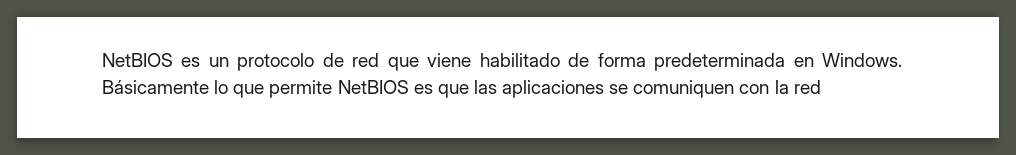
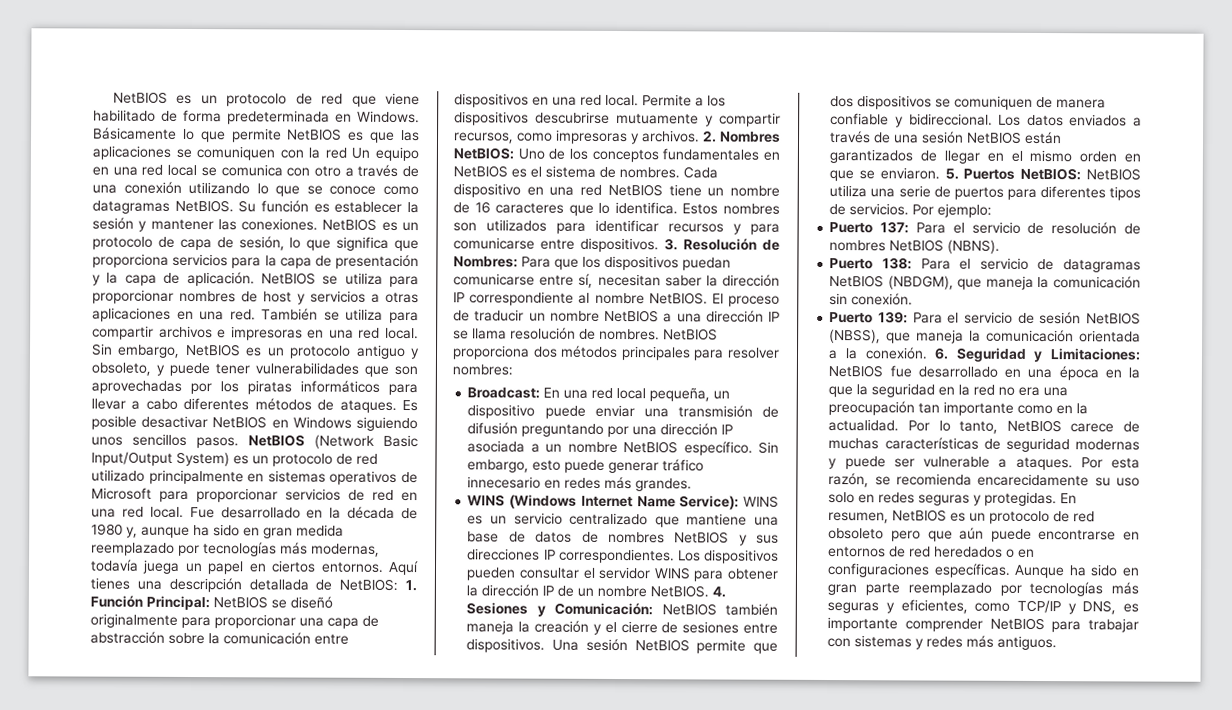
(821, 87) none -> [351,146,419,162] [92,164,419,178] [92,181,419,197] [92,199,419,214] [92,217,419,232] [92,236,419,252] [92,253,419,270] [92,271,419,288] [92,289,419,305] [92,307,419,324] [92,325,419,341] [91,343,420,360] [91,362,418,377] [91,380,418,396] [91,397,418,413] [91,415,418,432] [91,433,418,449] [91,451,378,467] [91,469,418,485] [91,487,418,503] [91,506,418,520] [91,523,344,539] [91,542,380,557] [90,559,419,576] [90,577,418,593] [90,595,333,611] [90,613,379,629] [90,631,349,645] [454,93,726,108] [454,111,781,127] [453,129,781,145] [453,147,780,163] [453,165,718,179] [453,183,780,198] [453,201,780,216] [453,219,780,235] [453,237,780,253] [453,255,731,271] [453,273,780,288] [453,291,780,307] [453,309,780,323] [453,327,718,341] [452,345,780,361] [452,364,513,376] [467,387,731,402] [467,404,779,419] [467,422,734,438] [467,440,779,456] [467,459,705,474] [467,476,693,492] [467,494,779,510] [467,512,779,528] [467,531,779,546] [467,548,779,564] [466,566,778,582] [466,584,727,598] [466,602,778,617] [466,620,778,635] [466,638,778,654] [830,95,1107,110] [830,113,1142,128] [830,131,1063,145] [829,149,1141,164] [829,167,1141,182] [829,185,1141,201] [829,203,993,218] [829,221,1141,235] [829,239,1001,254] [829,257,1141,273] [829,275,1141,290] [829,293,914,306] [829,311,1141,325] [829,329,1141,344] [828,347,1141,363] [828,365,1140,381] [828,383,1069,398] [828,401,1089,416] [828,419,1140,434] [828,437,1140,453] [828,456,1140,471] [828,473,1140,488] [828,491,1078,507] [828,509,1096,525] [828,527,1140,542] [828,546,1036,558] [827,563,1140,579] [827,581,1139,597] [827,599,1139,615] [827,617,1139,633] [827,635,1058,651] Un equipo en una red local se comunica con otro a través de una conexión utilizando lo que se conoce como datagramas NetBIOS. Su función es establecer la sesión y mantener las conexiones. NetBIOS es un protocolo de capa de sesión, lo que significa que proporciona servicios para la capa de presentación y la capa de aplicación. NetBIOS se utiliza para proporcionar nombres de host y servicios a otras aplicaciones en una red. También se utiliza para compartir archivos e impresoras en una red local. Sin embargo, NetBIOS es un protocolo antiguo y obsoleto, y puede tener vulnerabilidades que son aprovechadas por los piratas informáticos para llevar a cabo diferentes métodos de ataques. Es posible desactivar NetBIOS en Windows siguiendo unos sencillos pasos. NetBIOS (Network Basic Input/Output System) es un protocolo de red utilizado principalmente en sistemas operativos de Microsoft para proporcionar servicios de red en una red local. Fue desarrollado en la década de 1980 y, aunque ha sido en gran medida reemplazado por tecnologías más modernas, todavía juega un papel en ciertos entornos. Aquí tienes una descripción detallada de NetBIOS: 1. Función Principal: NetBIOS se diseñó originalmente para proporcionar una capa de abstracción sobre la comunicación entre dispositivos en una red local. Permite a los dispositivos descubrirse mutuamente y compartir recursos, como impresoras y archivos. 2. Nombres NetBIOS: Uno de los conceptos fundamentales en NetBIOS es el sistema de nombres. Cada dispositivo en una red NetBIOS tiene un nombre de 16 caracteres que lo identifica. Estos nombres son utilizados para identificar recursos y para comunicarse entre dispositivos. 3. Resolución de Nombres: Para que los dispositivos puedan comunicarse entre sí, necesitan saber la dirección IP correspondiente al nombre NetBIOS. El proceso de traducir un nombre NetBIOS a una dirección IP se llama resolución de nombres. NetBIOS proporciona dos métodos principales para resolver nombres: // Broadcast: En una red local pequeña, un dispositivo puede enviar una transmisión de difusión preguntando por una dirección IP asociada a un nombre NetBIOS específico. Sin embargo, esto puede generar tráfico innecesario en redes más grandes. // WINS (Windows Internet Name Service): WINS es un servicio centralizado que mantiene una base de datos de nombres NetBIOS y sus direcciones IP correspondientes. Los dispositivos pueden consultar el servidor WINS para obtener la dirección IP de un nombre NetBIOS. 4. Sesiones y Comunicación: NetBIOS también maneja la creación y el cierre de sesiones entre dispositivos. Una sesión NetBIOS permite que dos dispositivos se comuniquen de manera confiable y bidireccional. Los datos enviados a través de una sesión NetBIOS están garantizados de llegar en el mismo orden en que se enviaron. 5. Puertos NetBIOS: NetBIOS utiliza una serie de puertos para diferentes tipos de servicios. Por ejemplo: // Puerto 137: Para el servicio de resolución de nombres NetBIOS (NBNS). // Puerto 138: Para el servicio de datagramas NetBIOS (NBDGM), que maneja la comunicación sin conexión. // Puerto 139: Para el servicio de sesión NetBIOS (NBSS), que maneja la comunicación orientada a la conexión. 6. Seguridad y Limitaciones: NetBIOS fue desarrollado en una época en la que la seguridad en la red no era una preocupación tan importante como en la actualidad. Por lo tanto, NetBIOS carece de muchas características de seguridad modernas y puede ser vulnerable a ataques. Por esta razón, se recomienda encarecidamente su uso solo en redes seguras y protegidas. En resumen, NetBIOS es un protocolo de red obsoleto pero que aún puede encontrarse en entornos de red heredados o en configuraciones específicas. Aunque ha sido en gran parte reemplazado por tecnologías más seguras y eficientes, como TCP/IP y DNS, es importante comprender NetBIOS para trabajar con sistemas y redes más antiguos.

